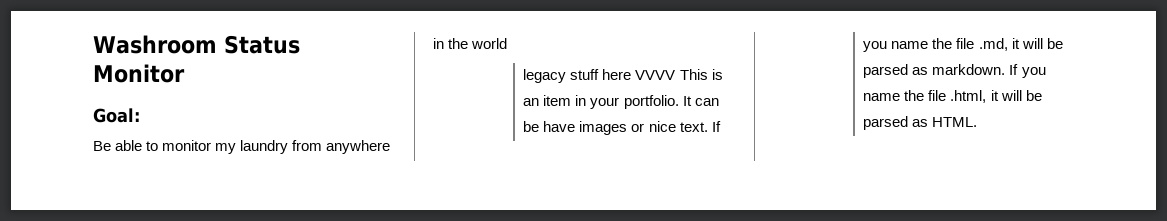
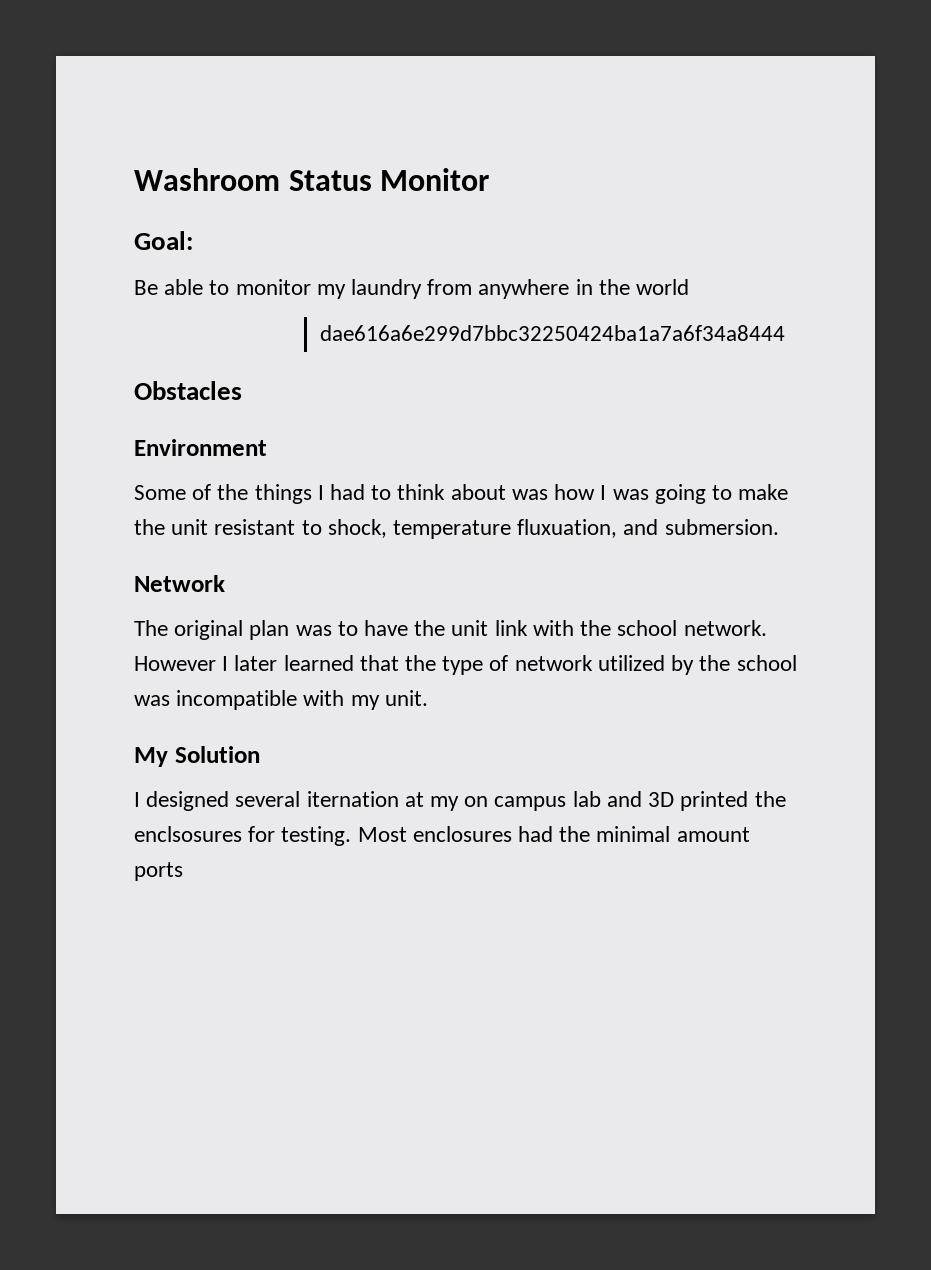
[523,69,723,83] [523,95,719,109] [523,121,721,135] [863,38,1063,52] [863,64,1046,78] [863,90,1042,103] [863,116,978,130] legacy stuff here VVVV This is an item in your portfolio. It can be have images or nice text. If you name the file .md, it will be parsed as markdown. If you name the file .html, it will be parsed as HTML. -> [319,325,785,341] [134,381,242,400] [134,439,267,456] [134,484,789,504] [134,519,779,539] [134,575,225,592] [134,620,767,640] [134,655,797,675] [134,690,428,710] [134,746,260,767] [134,791,786,811] [134,826,750,846] [134,862,183,881] dae616a6e299d7bbc32250424ba1a7a6f34a8444 // Obstacles // Environment // Some of the things I had to think about was how I was going to make the unit resistant to shock, temperature fluxuation, and submersion. // Network // The original plan was to have the unit link with the school network. However I later learned that the type of network utilized by the school was incompatible with my unit. // My Solution // I designed several iternation at my on campus lab and 3D printed the enclsosures for testing. Most enclosures had the minimal amount ports

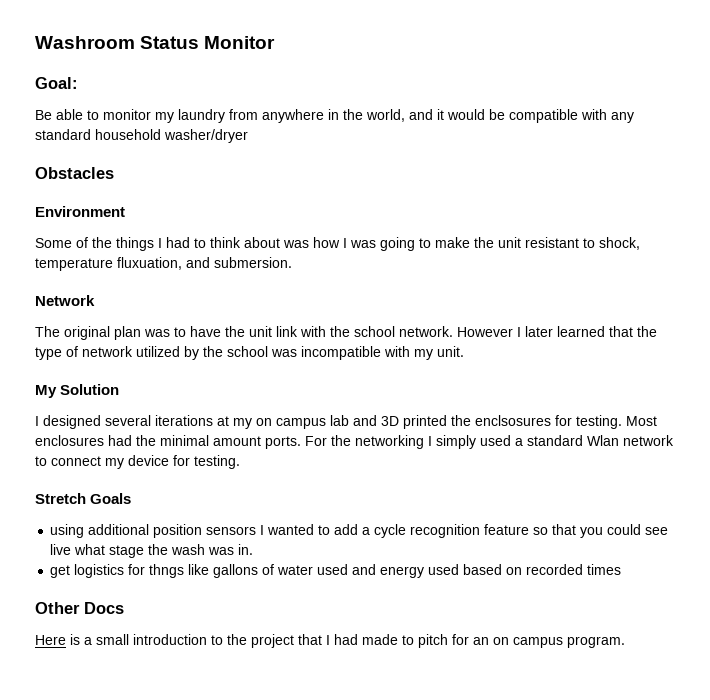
[636,279,690,295] [319,325,785,341] world // dae616a6e299d7bbc32250424ba1a7a6f34a8444 -> [366,109,634,123] [35,129,248,143] world, and it would be compatible with any standard household washer/dryer
[306,791,399,807] iternation -> [155,415,213,426] iterations
[134,862,183,881] ports -> [265,435,674,449] [35,455,240,469] [35,493,132,504] [50,524,669,538] [50,544,254,558] [50,564,622,578] [35,602,124,614] [35,634,625,648] ports. For the networking I simply used a standard Wlan network to connect my device for testing. // Stretch Goals // using additional position sensors I wanted to add a cycle recognition feature so that you could see live what stage the wash was in. // get logistics for thngs like gallons of water used and energy used based on recorded times // Other Docs // Here is a small introduction to the project that I had made to pitch for an on campus program.

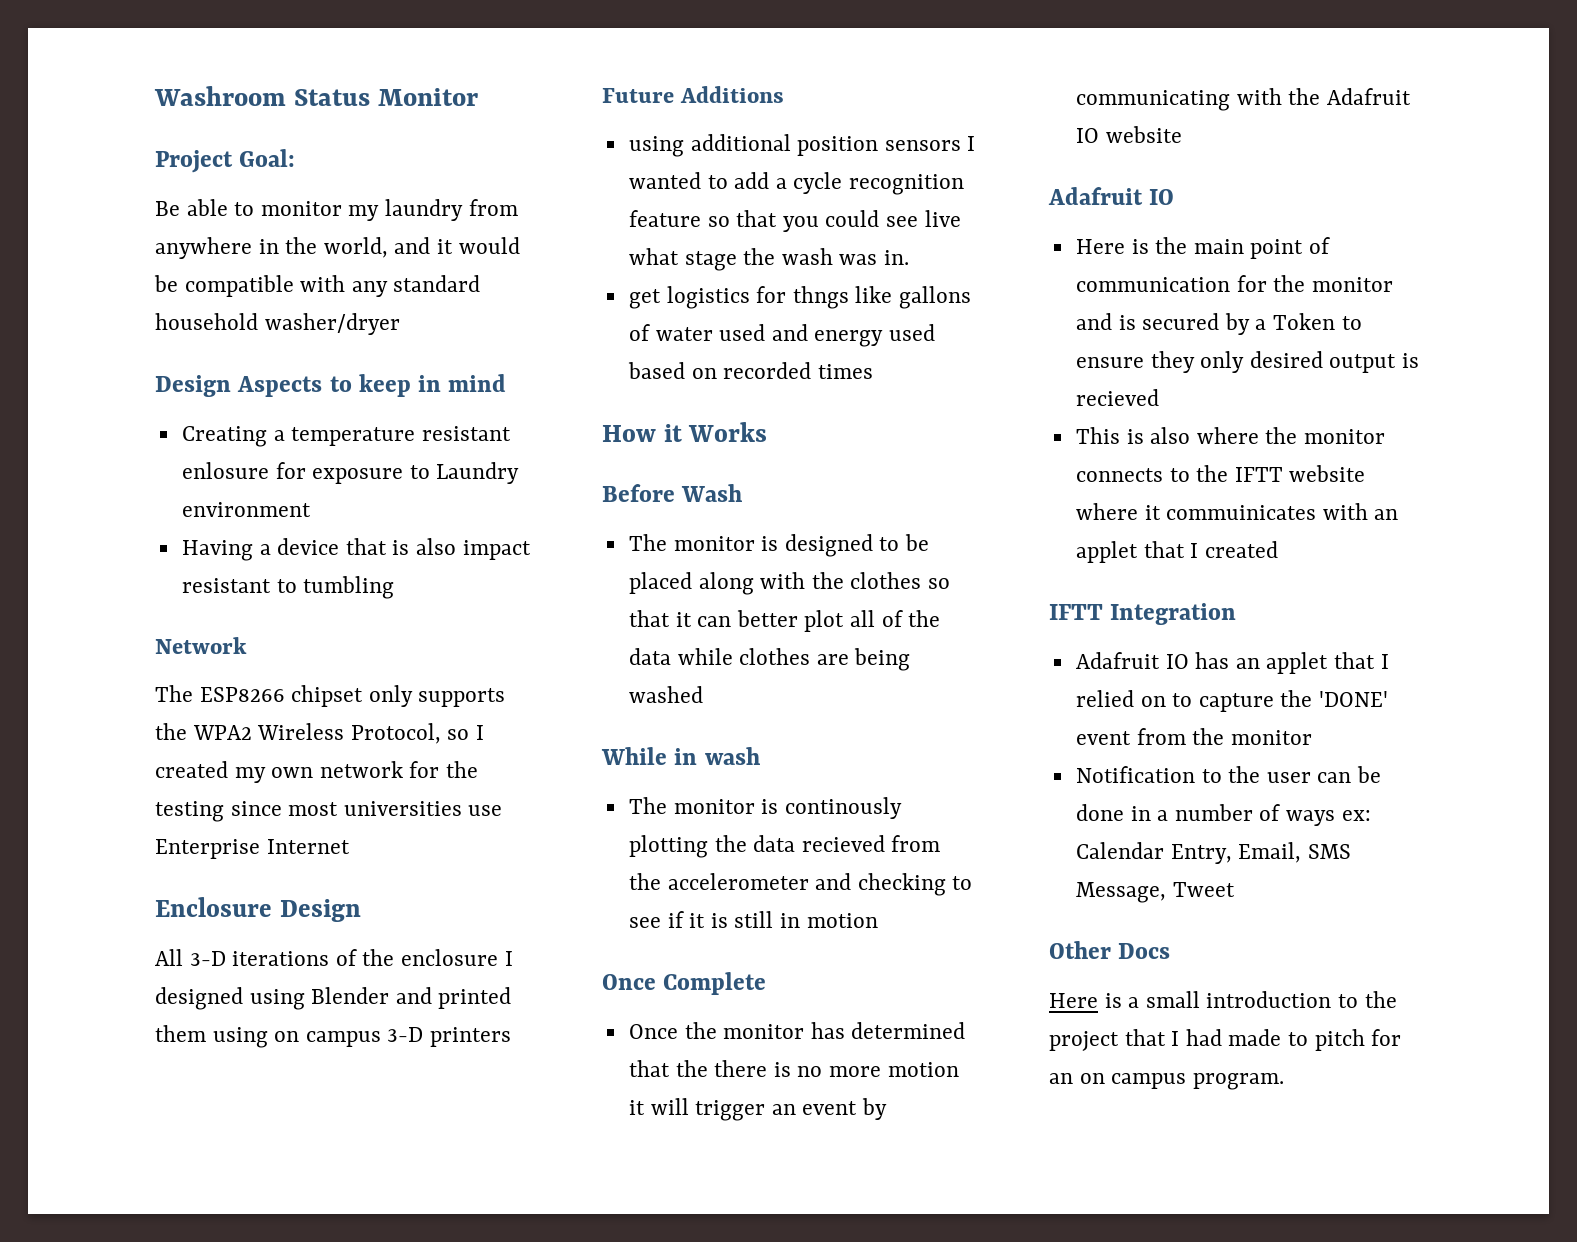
(276, 42) none -> [155,150,233,173] Project
[35,167,114,179] [35,206,125,217] [35,237,640,251] [35,257,292,271] [35,295,95,306] [35,326,657,340] [35,346,464,360] [35,384,120,398] [35,415,657,429] [35,435,674,449] [35,455,240,469] [35,493,132,504] Obstacles // Environment // Some of the things I had to think about was how I was going to make the unit resistant to shock, temperature fluxuation, and submersion. // Network // The original plan was to have the unit link with the school network. However I later learned that the type of network utilized by the school was incompatible with my unit. // My Solution // I designed several iterations at my on campus lab and 3D printed the enclsosures for testing. Most enclosures had the minimal amount ports. For the networking I simply used a standard Wlan network to connect my device for testing. // Stretch Goals -> [155,374,507,397] [181,426,511,447] [181,462,520,484] [181,502,311,517] [181,538,531,561] [181,576,395,599] [155,637,247,654] [155,685,506,707] [155,723,485,744] [155,761,479,783] [155,801,503,822] [155,839,350,859] [155,897,361,922] [155,949,513,966] [155,987,512,1010] [155,1025,512,1048] [602,86,784,103] Design Aspects to keep in mind // Creating a temperature resistant enlosure for exposure to Laundry environment // Having a device that is also impact resistant to tumbling // Network // The ESP8266 chipset only supports the WPA2 Wireless Protocol, so I created my own network for the testing since most universities use Enterprise Internet // Enclosure Design // All 3-D iterations of the enclosure I designed using Blender and printed them using on campus 3-D printers // Future Additions
(622, 569) none -> [602,422,768,442] [602,484,743,502] [628,534,930,557] [628,572,951,595] [628,610,941,632] [628,648,911,671] [628,686,703,703] [601,747,760,765] [628,797,902,819] [628,835,941,858] [628,873,973,896] [628,911,878,928] [602,972,767,995] [628,1022,966,1039] [628,1060,959,1077] [628,1098,888,1121] [1075,88,1411,111] [1075,126,1182,143] [1048,187,1175,205] [1075,237,1331,259] [1075,275,1393,292] [1075,313,1362,335] [1075,351,1420,373] [1075,389,1159,406] [1075,427,1386,444] [1075,465,1366,482] [1075,503,1399,520] [1075,541,1278,563] [1049,603,1237,625] [1075,652,1389,674] [1075,690,1389,712] [1075,728,1312,745] [1075,766,1382,783] [1075,804,1371,826] [1075,842,1351,864] [1075,882,1235,903] // How it Works // Before Wash // The monitor is designed to be placed along with the clothes so that it can better plot all of the data while clothes are being washed // While in wash // The monitor is continously plotting the data recieved from the accelerometer and checking to see if it is still in motion // Once Complete // Once the monitor has determined that the there is no more motion it will trigger an event by communicating with the Adafruit IO website // Adafruit IO // Here is the main point of communication for the monitor and is secured by a Token to ensure they only desired output is recieved // This is also where the monitor connects to the IFTT website where it commuinicates with an applet that I created // IFTT Integration // Adafruit IO has an applet that I relied on to capture the 'DONE' event from the monitor // Notification to the user can be done in a number of ways ex: Calendar Entry, Email, SMS Message, Tweet

